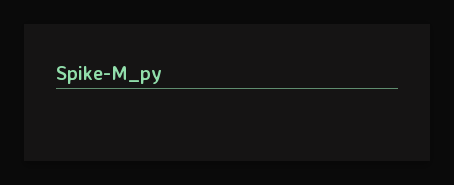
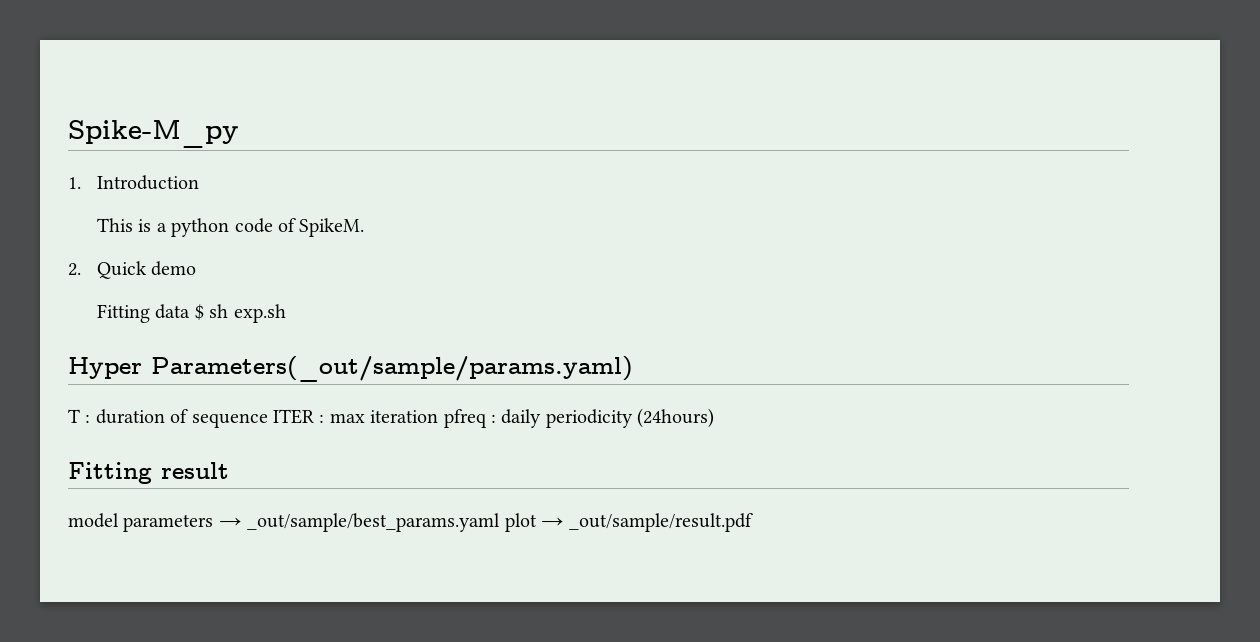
(162, 75) none -> [68,175,200,190] [97,218,365,237] [68,261,197,279] [97,304,286,323] [68,356,633,382] [68,408,715,428] [68,462,229,484] [68,513,754,532] // 1. Introduction // This is a python code of SpikeM. // 2. Quick demo // Fitting data $ sh exp.sh // Hyper Parameters(_out/sample/params.yaml) // T : duration of sequence ITER : max iteration pfreq : daily periodicity (24hours) // Fitting result // model parameters → _out/sample/best_params.yaml plot → _out/sample/result.pdf

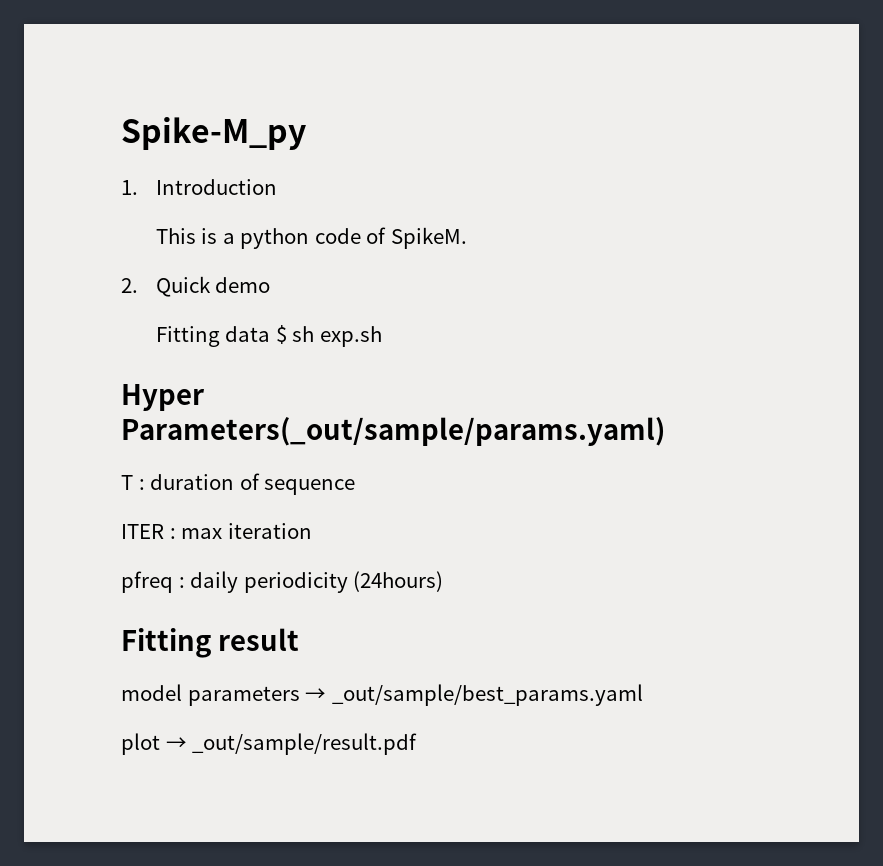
(268, 420) none -> (356, 487) //
(439, 416) none -> (312, 531) //
(501, 522) none -> (643, 695) //

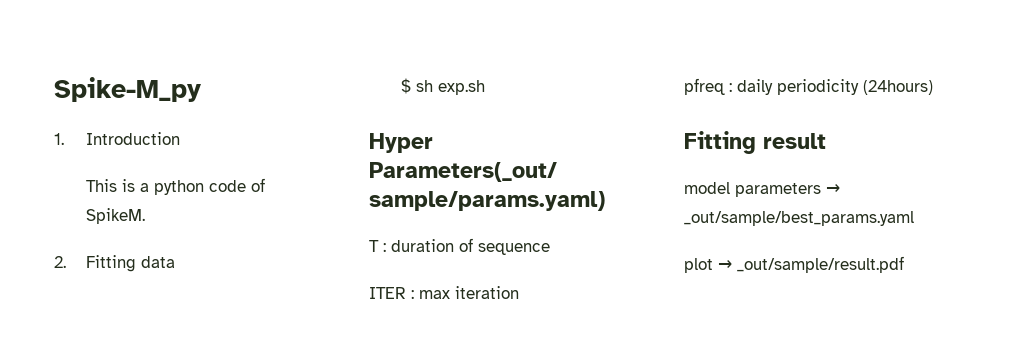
[155,276,271,297] Quick demo // -> (66, 262) none
(271, 334) none -> (175, 262) //

